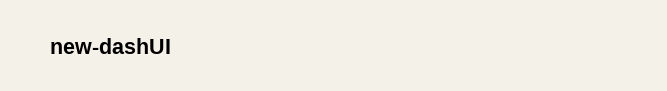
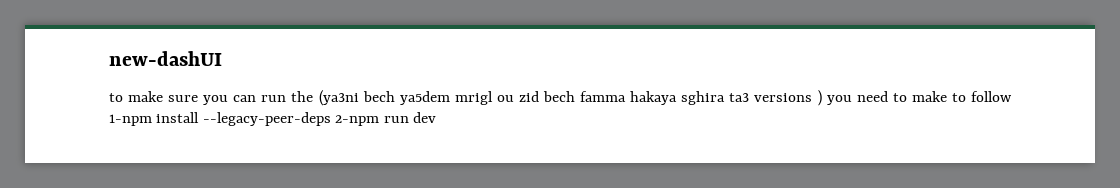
(171, 46) none -> [109,90,1013,106] [109,112,437,126] // to make sure you can run the (ya3ni bech ya5dem mrigl ou zid bech famma hakaya sghira ta3 versions ) you need to make to follow 1-npm install --legacy-peer-deps 2-npm run dev

